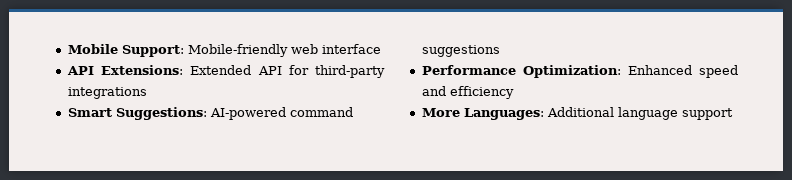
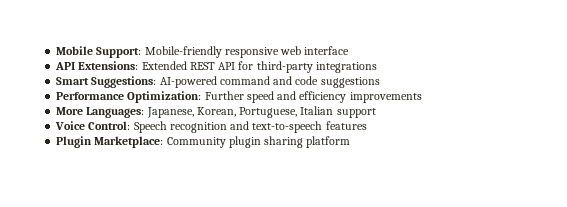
(288, 50) none -> [224,47,279,58] responsive
(252, 70) none -> [189,62,215,70] REST
(353, 112) none -> [273,76,319,85] and code
[627,65,692,75] Enhanced -> [204,91,244,100] Further
(514, 92) none -> [349,92,422,103] improvements
[546,107,733,120] Additional language support -> [146,106,376,118] [55,121,367,133] [56,136,351,148] Japanese, Korean, Portuguese, Italian support // Voice Control: Speech recognition and text-to-speech features // Plugin Marketplace: Community plugin sharing platform

